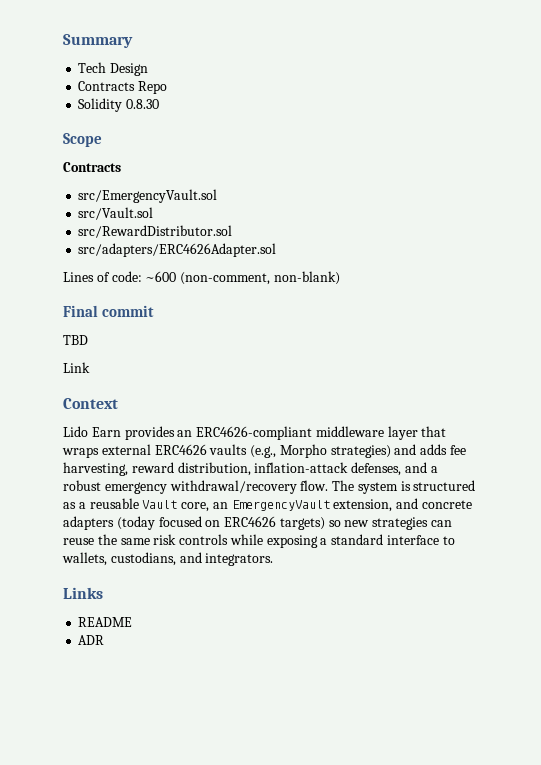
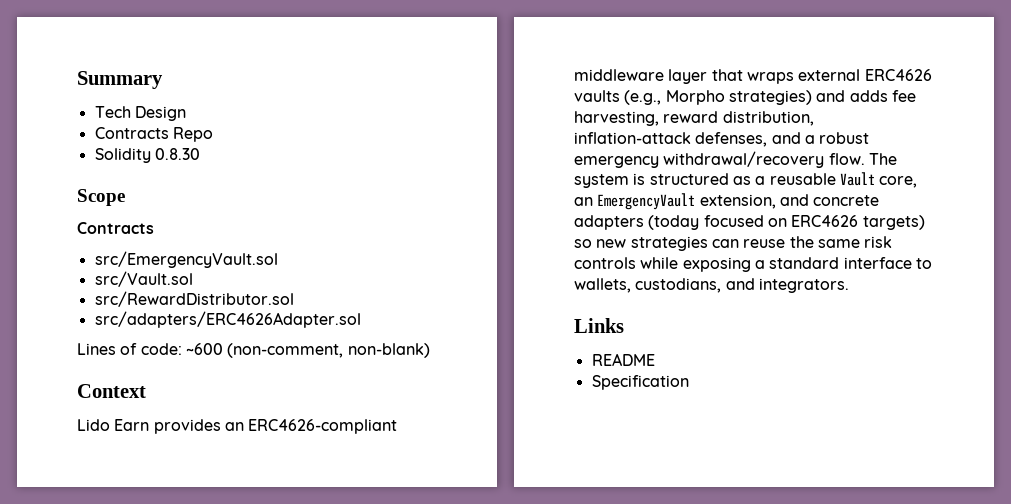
[63,305,154,317] [63,335,88,345] [63,362,90,373] // Final commit // TBD // Link -> (430, 350) none
[78,635,105,645] ADR -> [591,375,689,390] Specification

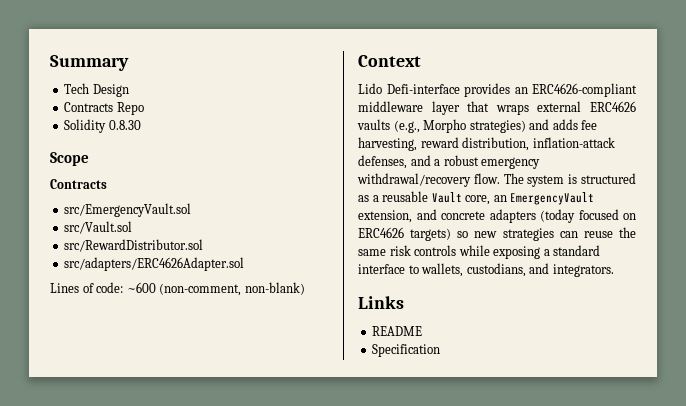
[114,419,150,431] Earn -> [386,84,460,94] Defi-interface

